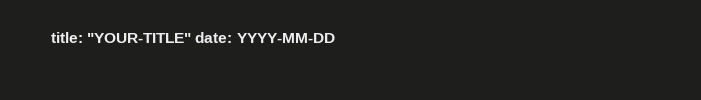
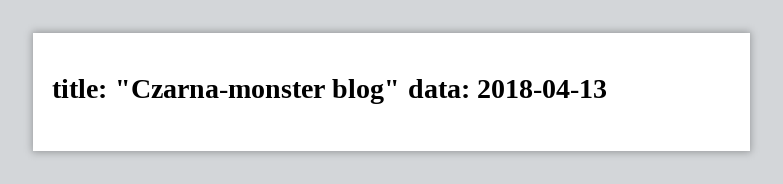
[87,32,335,43] "YOUR-TITLE" date: YYYY-MM-DD -> [114,79,608,104] "Czarna-monster blog" data: 2018-04-13

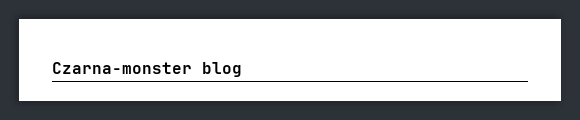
[52,79,608,104] title: "Czarna-monster blog" data: 2018-04-13 -> [52,62,242,77] Czarna-monster blog

